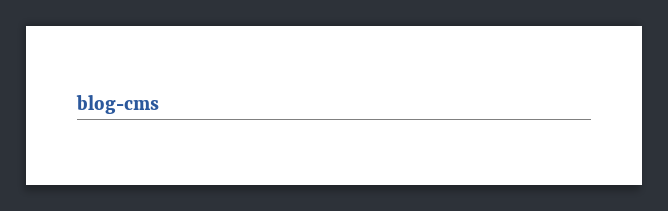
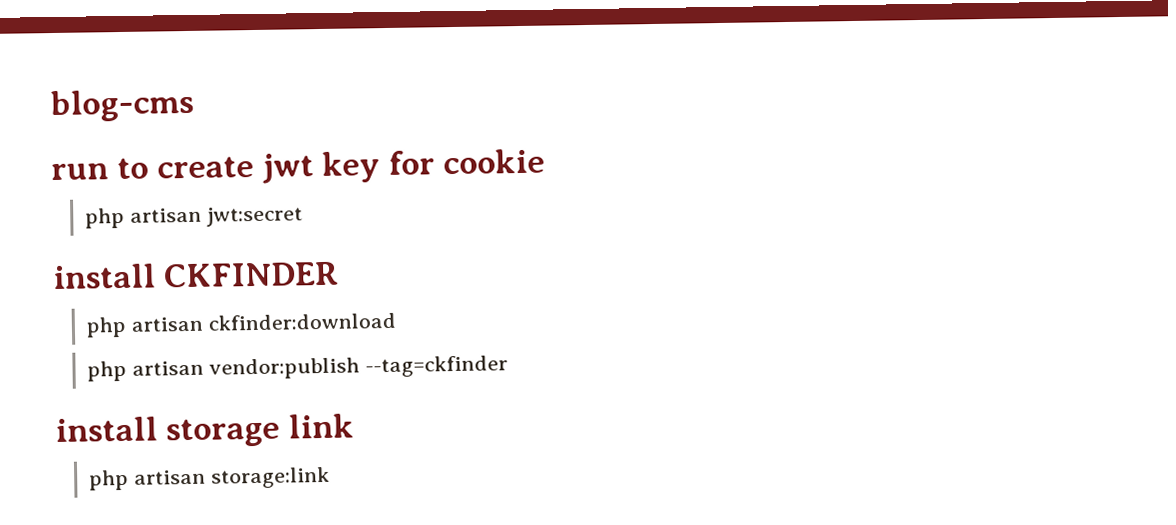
(159, 104) none -> [51,148,546,184] [85,206,303,229] [52,261,340,290] [86,312,396,338] [87,355,508,382] [55,413,355,448] [89,466,330,491] // run to create jwt key for cookie // php artisan jwt:secret // install CKFINDER // php artisan ckfinder:download // php artisan vendor:publish --tag=ckfinder // install storage link // php artisan storage:link

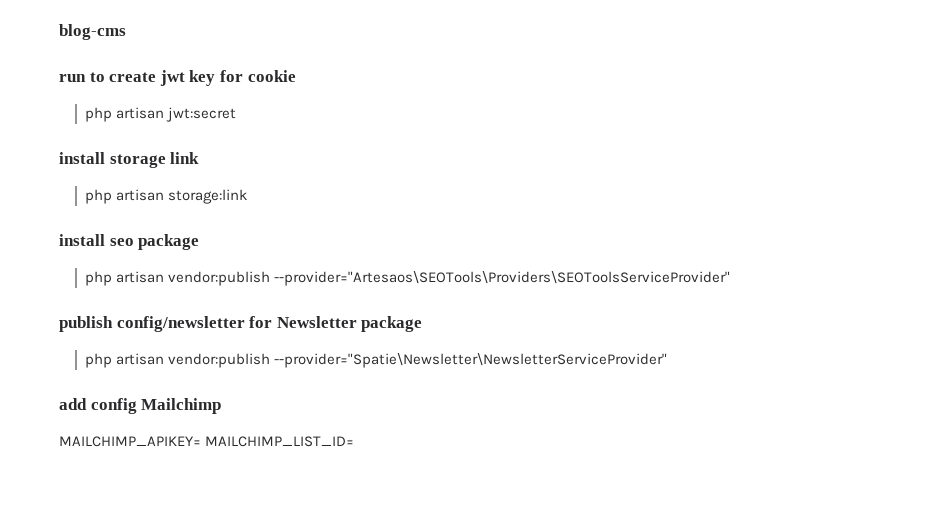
[52,261,340,290] [86,312,396,338] [87,355,508,382] // install CKFINDER // php artisan ckfinder:download // php artisan vendor:publish --tag=ckfinder -> (237, 114) none
(330, 477) none -> [59,234,200,250] [85,271,731,286] [59,316,423,332] [85,353,668,368] [59,398,222,414] [59,436,355,447] // install seo package // php artisan vendor:publish --provider="Artesaos\SEOTools\Providers\SEOToolsServiceProvider" // publish config/newsletter for Newsletter package // php artisan vendor:publish --provider="Spatie\Newsletter\NewsletterServiceProvider" // add config Mailchimp // MAILCHIMP_APIKEY= MAILCHIMP_LIST_ID=

